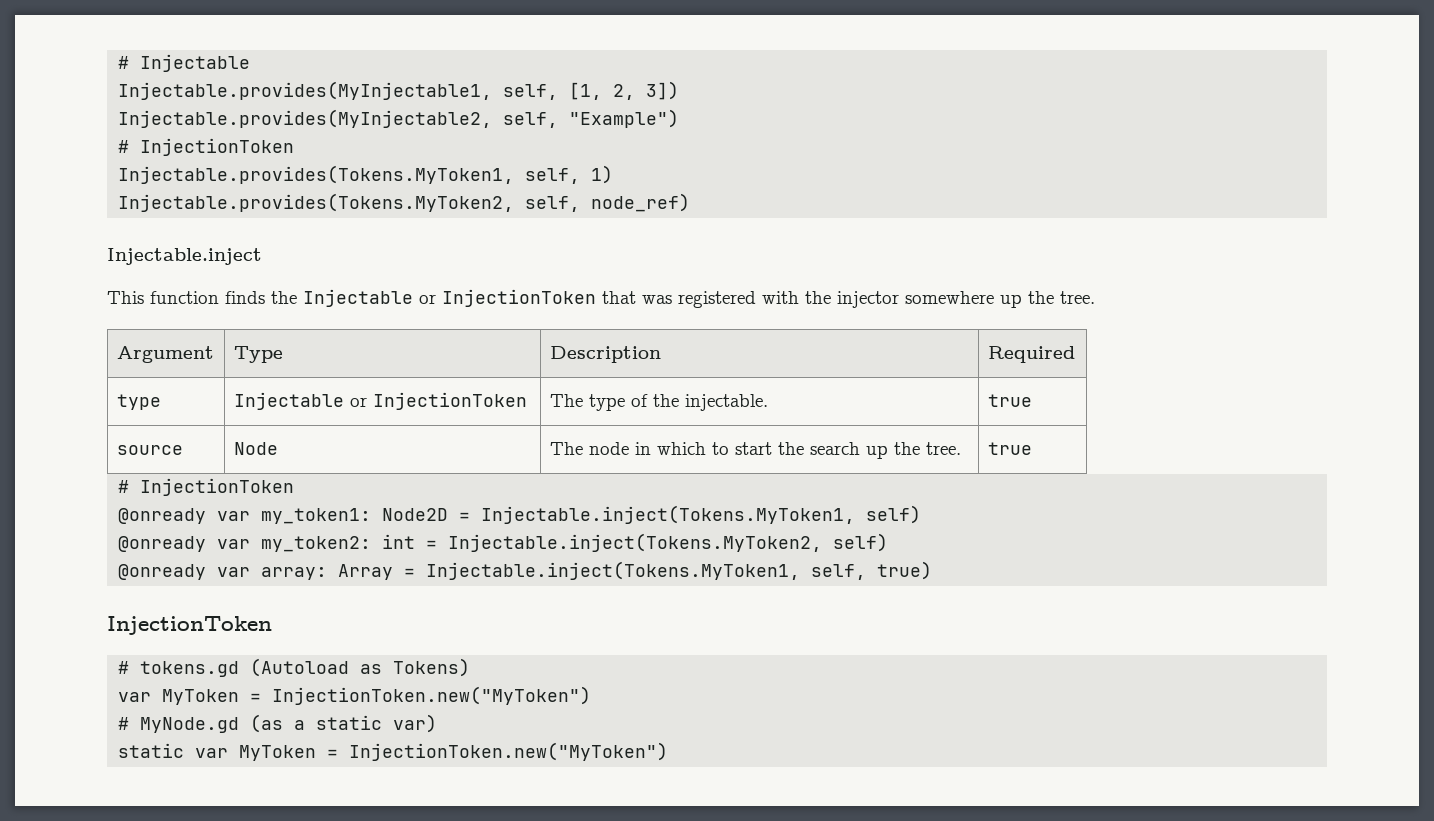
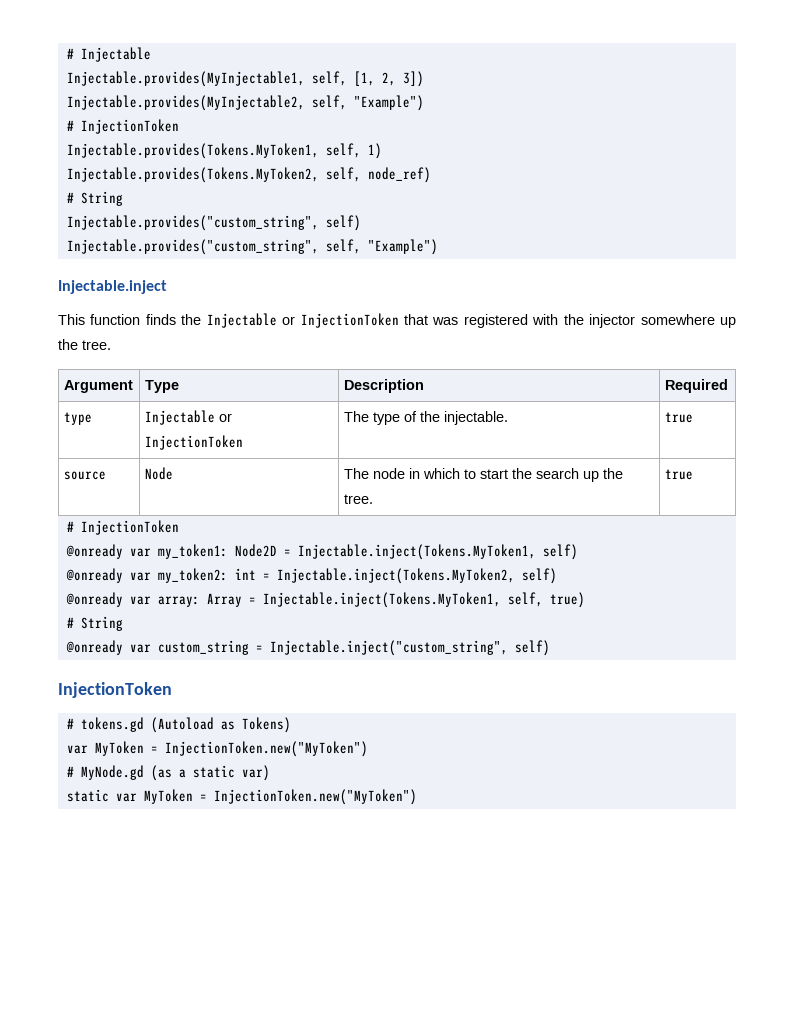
(691, 202) none -> [66,191,123,206] [66,215,361,231] [66,239,438,255] // # String // Injectable.provides("custom_string", self) // Injectable.provides("custom_string", self, "Example")
(933, 570) none -> [66,616,123,631] [65,640,550,656] // # String // @onready var custom_string = Injectable.inject("custom_string", self)

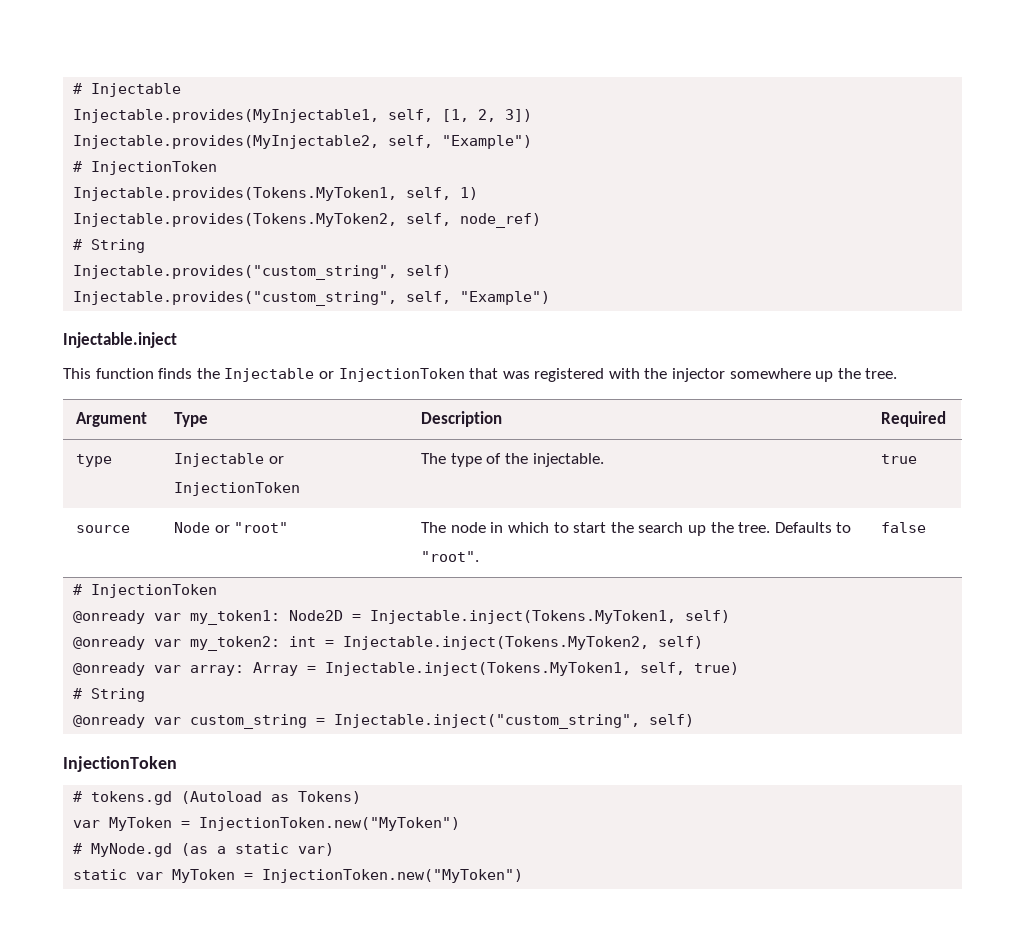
(173, 473) none -> [214,522,289,533] or "root"
[664,469,693,480] | true -> [774,522,852,533] [421,551,480,562] [881,522,927,533] Defaults to "root". | false

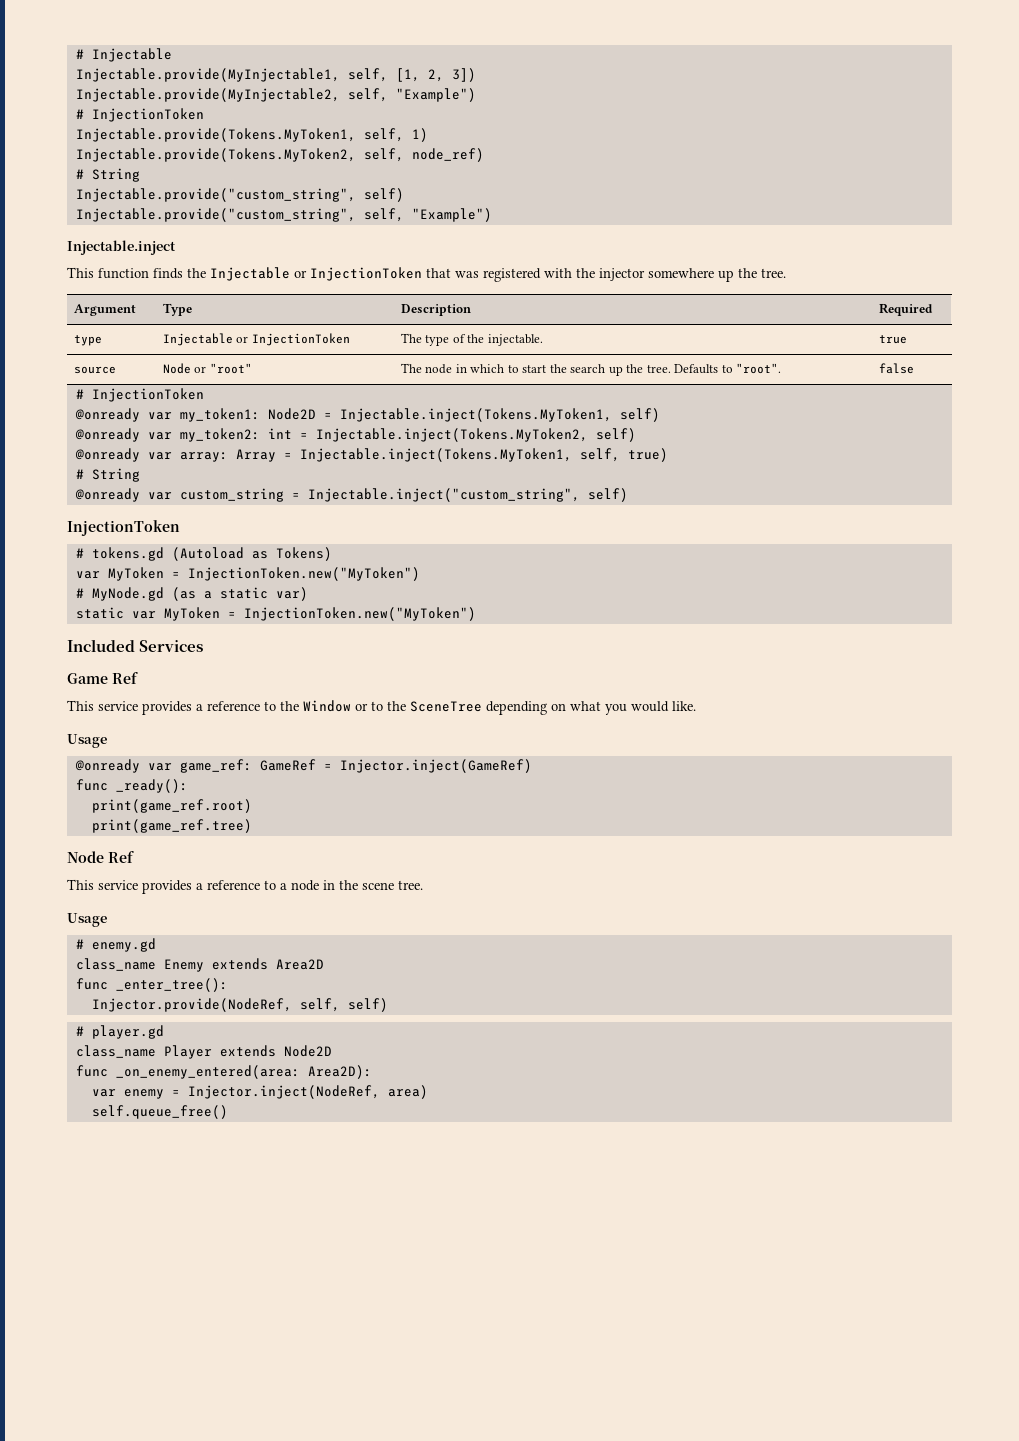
[73,109,380,123] Injectable.provides(MyInjectable1, -> [75,68,340,82] Injectable.provide(MyInjectable1,
[73,135,380,149] Injectable.provides(MyInjectable2, -> [75,88,340,102] Injectable.provide(MyInjectable2,
[73,187,398,201] Injectable.provides(Tokens.MyToken1, -> [75,128,356,142] Injectable.provide(Tokens.MyToken1,
[73,213,398,227] Injectable.provides(Tokens.MyToken2, -> [75,148,356,162] Injectable.provide(Tokens.MyToken2,
[73,265,452,280] [73,291,398,306] Injectable.provides("custom_string", self) // Injectable.provides("custom_string", -> [75,188,404,202] [75,208,356,222] Injectable.provide("custom_string", self) // Injectable.provide("custom_string",
(524, 876) none -> [67,639,204,652] [67,672,138,684] [67,700,696,715] [67,734,107,748] [74,759,532,773] [75,779,188,793] [91,799,252,813] [91,819,252,833] [67,851,134,863] [67,879,423,894] [67,913,107,927] [75,938,156,952] [75,958,324,972] [75,978,228,992] [91,998,388,1012] [75,1025,164,1039] [75,1045,332,1059] [75,1065,372,1079] [91,1085,428,1099] [91,1105,228,1119] // Included Services // Game Ref // This service provides a reference to the Window or to the SceneTree depending on what you would like. // Usage // @onready var game_ref: GameRef = Injector.inject(GameRef) // func _ready(): // print(game_ref.root) // print(game_ref.tree) // Node Ref // This service provides a reference to a node in the scene tree. // Usage // # enemy.gd // class_name Enemy extends Area2D // func _enter_tree(): // Injector.provide(NodeRef, self, self) // # player.gd // class_name Player extends Node2D // func _on_enemy_entered(area: Area2D): // var enemy = Injector.inject(NodeRef, area) // self.queue_free()

